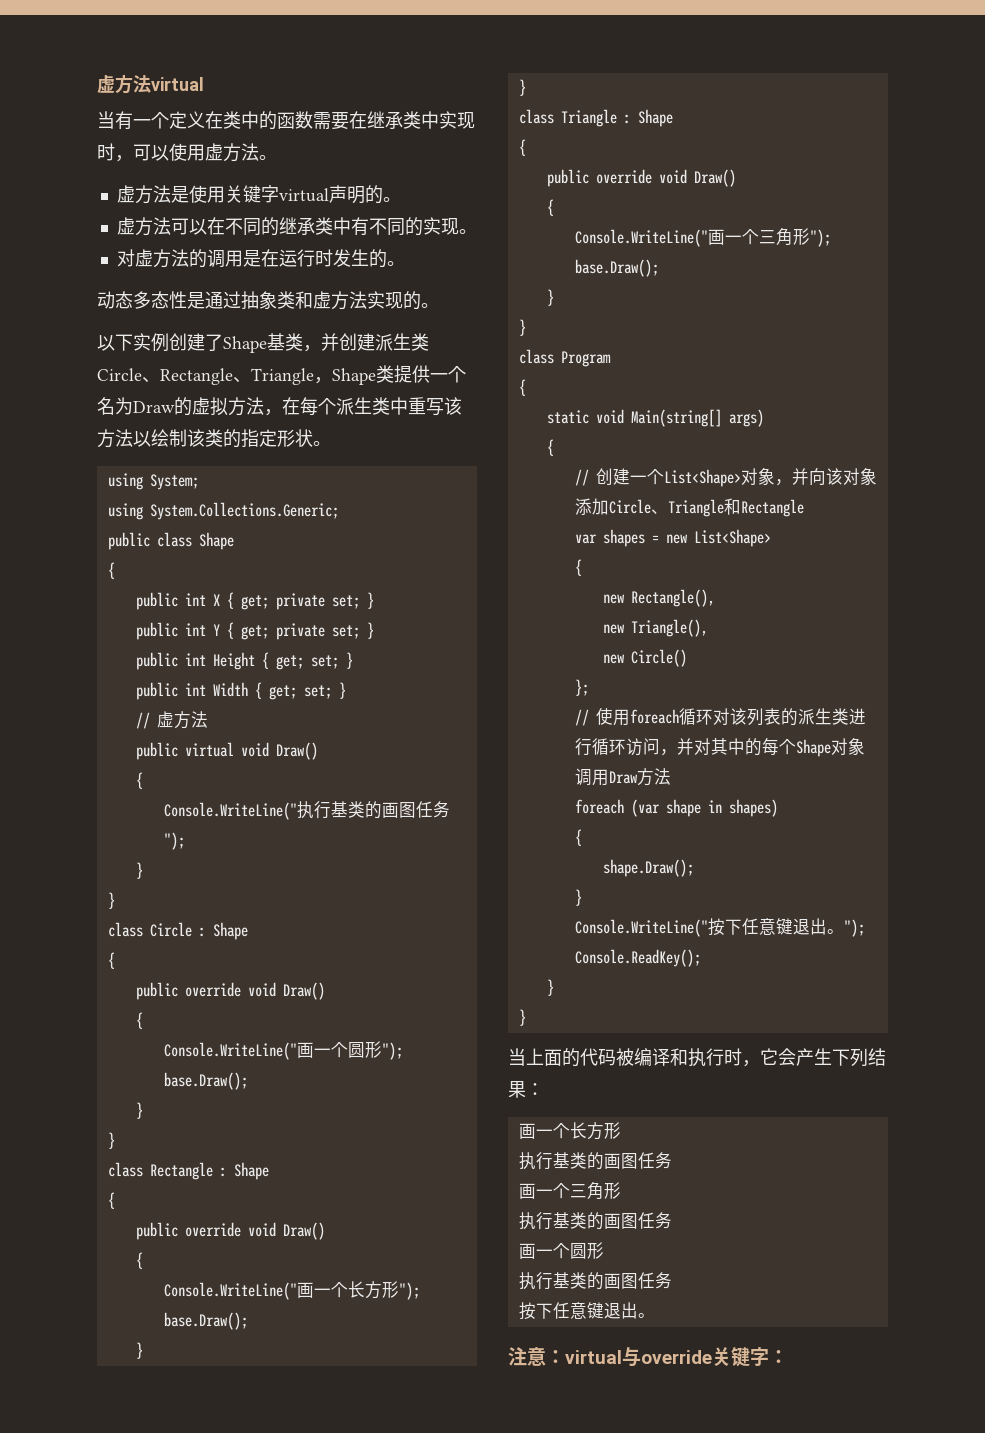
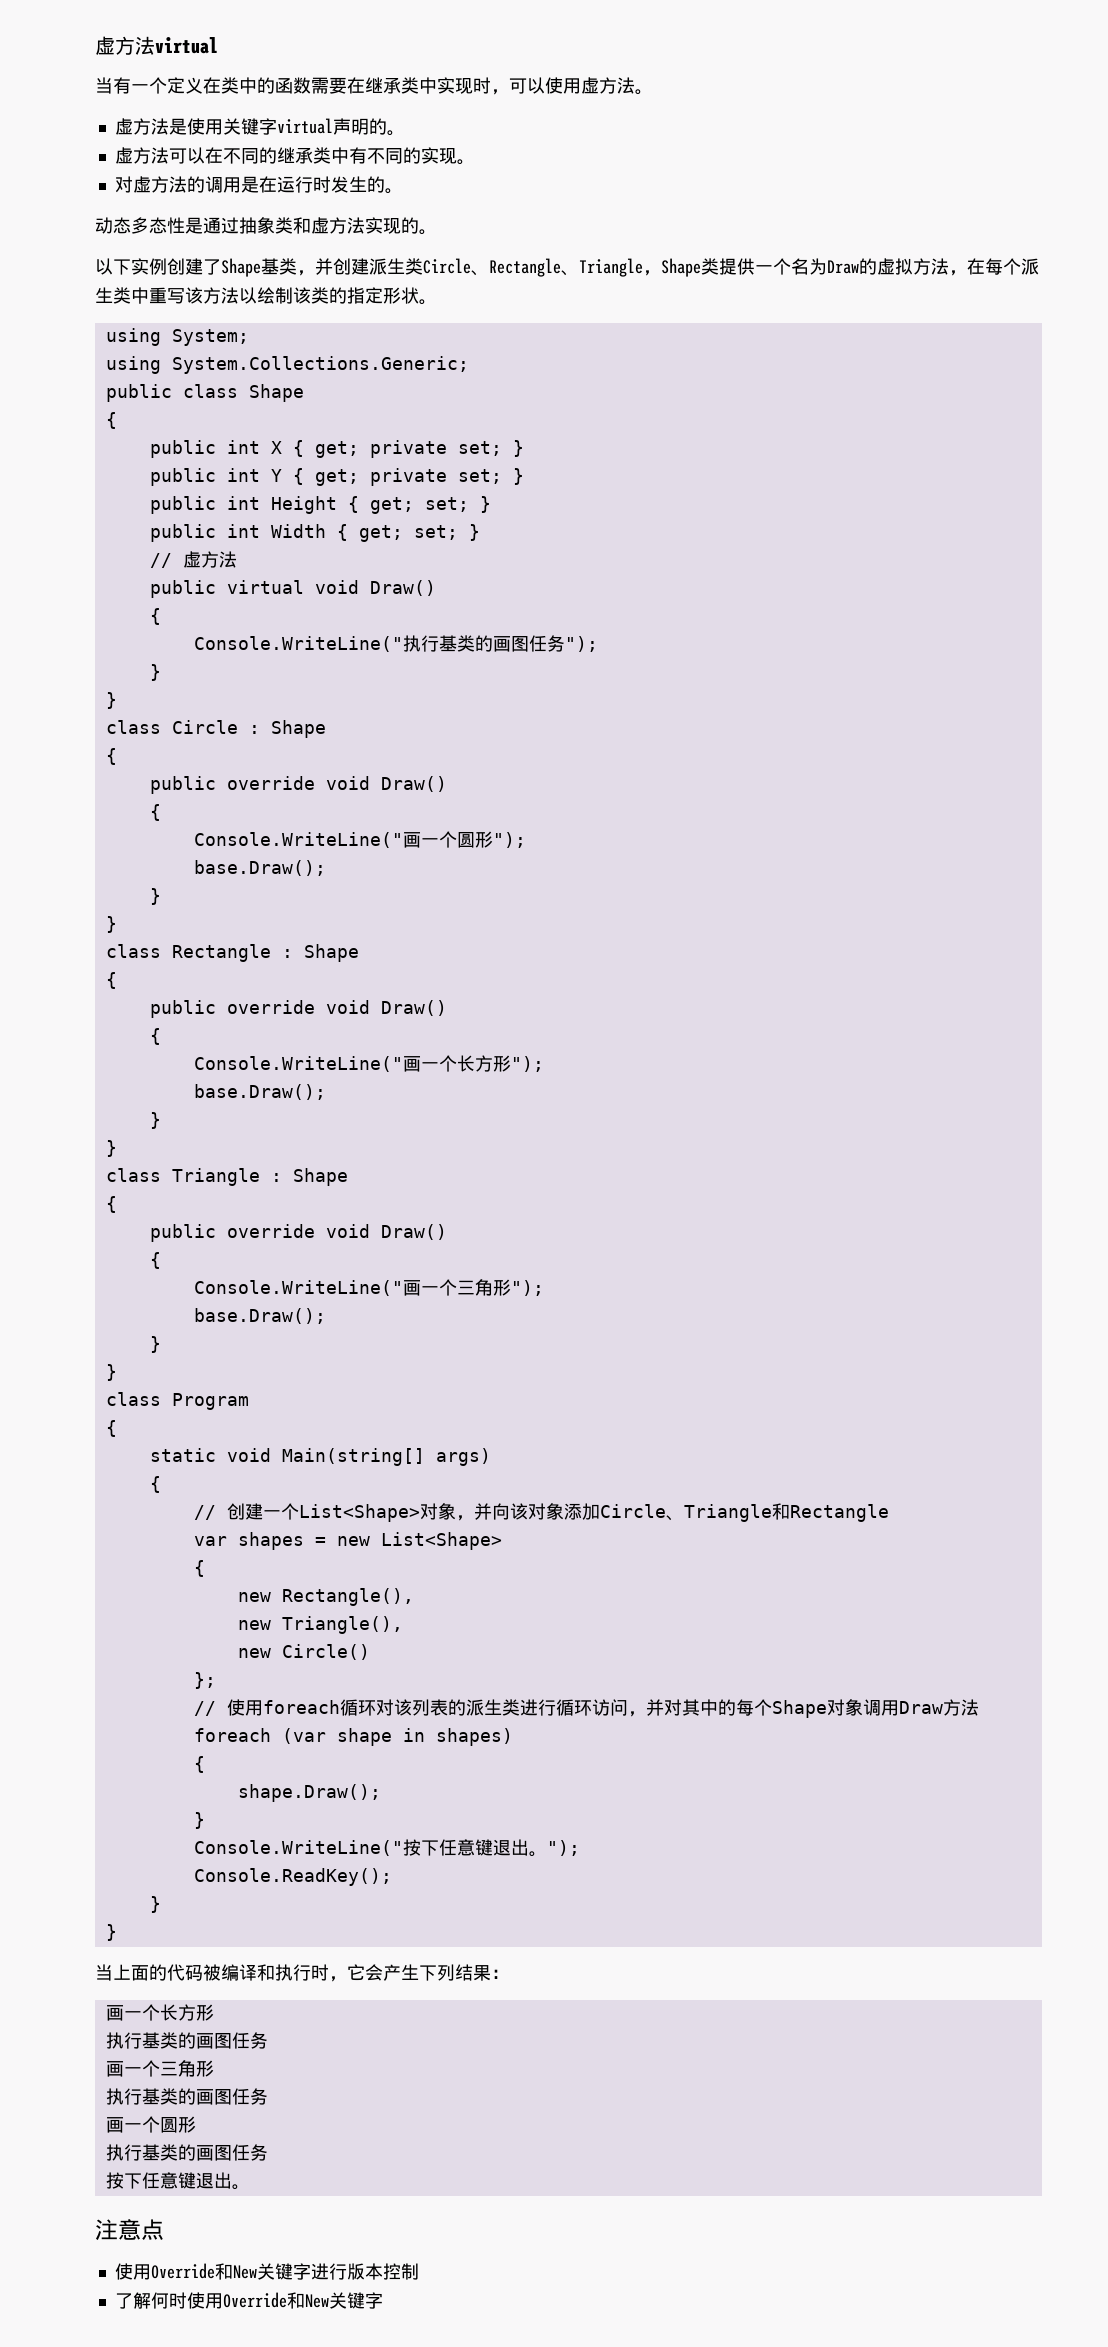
[546,1347,788,1367] ：virtual与override关键字： -> [141,2219,164,2240] [114,2263,419,2280] [114,2292,383,2309] 点 // 使用Override和New关键字进行版本控制 // 了解何时使用Override和New关键字

